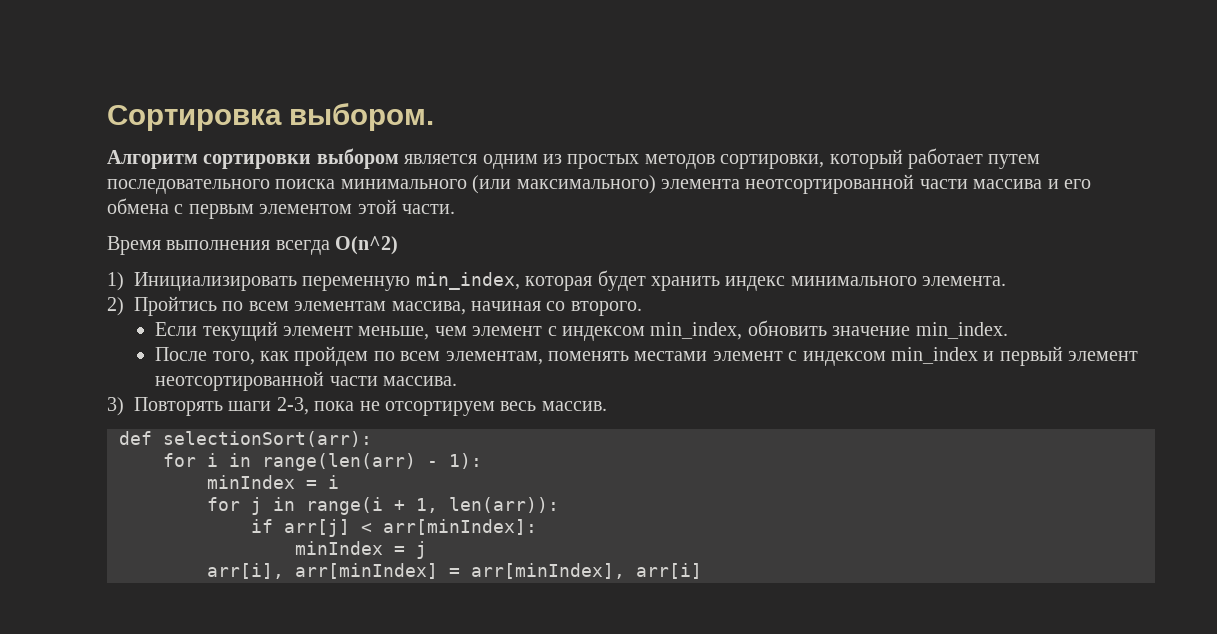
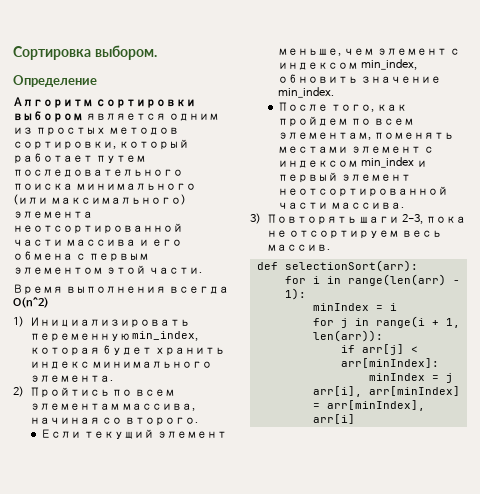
(434, 117) none -> [13,75,97,87] // Определение

